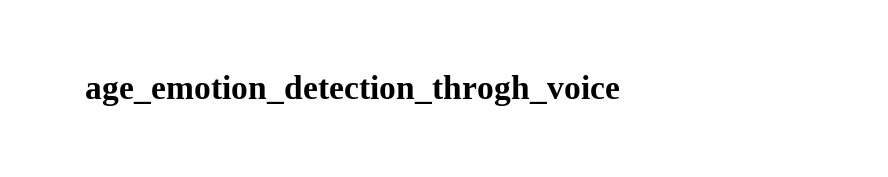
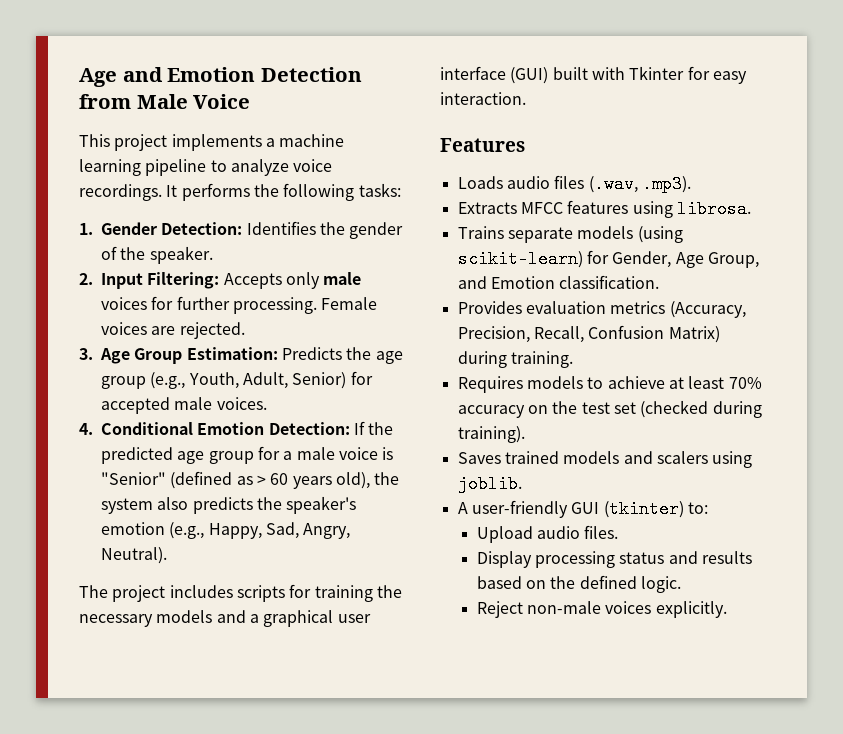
[85,75,620,106] age_emotion_detection_throgh_voice -> [79,67,362,87] [79,94,251,109] [79,134,345,151] [79,159,333,176] [79,183,401,201] [79,221,404,239] [101,246,213,264] [79,272,362,289] [101,296,378,314] [101,322,245,339] [79,347,403,364] [101,371,373,389] [101,397,267,414] [79,421,394,435] [101,446,394,464] [101,471,400,489] [101,496,357,514] [101,522,351,539] [101,547,167,564] [79,584,402,602] [79,610,371,627] [440,66,747,84] [440,92,526,105] [440,138,525,152] [457,175,691,193] [457,200,751,218] [457,226,683,243] [457,250,759,268] [457,275,660,289] [457,301,746,318] [457,325,720,343] [457,351,573,368] [457,376,762,393] [457,400,762,418] [457,426,525,443] [457,451,753,468] [457,475,522,493] [457,500,708,518] [476,525,619,543] [476,551,753,568] [476,575,682,593] [476,601,727,618] Age and Emotion Detection from Male Voice // This project implements a machine learning pipeline to analyze voice recordings. It performs the following tasks: // 1. Gender Detection: Identifies the gender of the speaker. // 2. Input Filtering: Accepts only male voices for further processing. Female voices are rejected. // 3. Age Group Estimation: Predicts the age group (e.g., Youth, Adult, Senior) for accepted male voices. // 4. Conditional Emotion Detection: If the predicted age group for a male voice is "Senior" (defined as > 60 years old), the system also predicts the speaker's emotion (e.g., Happy, Sad, Angry, Neutral). // The project includes scripts for training the necessary models and a graphical user interface (GUI) built with Tkinter for easy interaction. // Features // Loads audio files (.wav, .mp3). // Extracts MFCC features using librosa. // Trains separate models (using scikit-learn) for Gender, Age Group, and Emotion classification. // Provides evaluation metrics (Accuracy, Precision, Recall, Confusion Matrix) during training. // Requires models to achieve at least 70% accuracy on the test set (checked during training). // Saves trained models and scalers using joblib. // A user-friendly GUI (tkinter) to: // Upload audio files. // Display processing status and results based on the defined logic. // Reject non-male voices explicitly.

